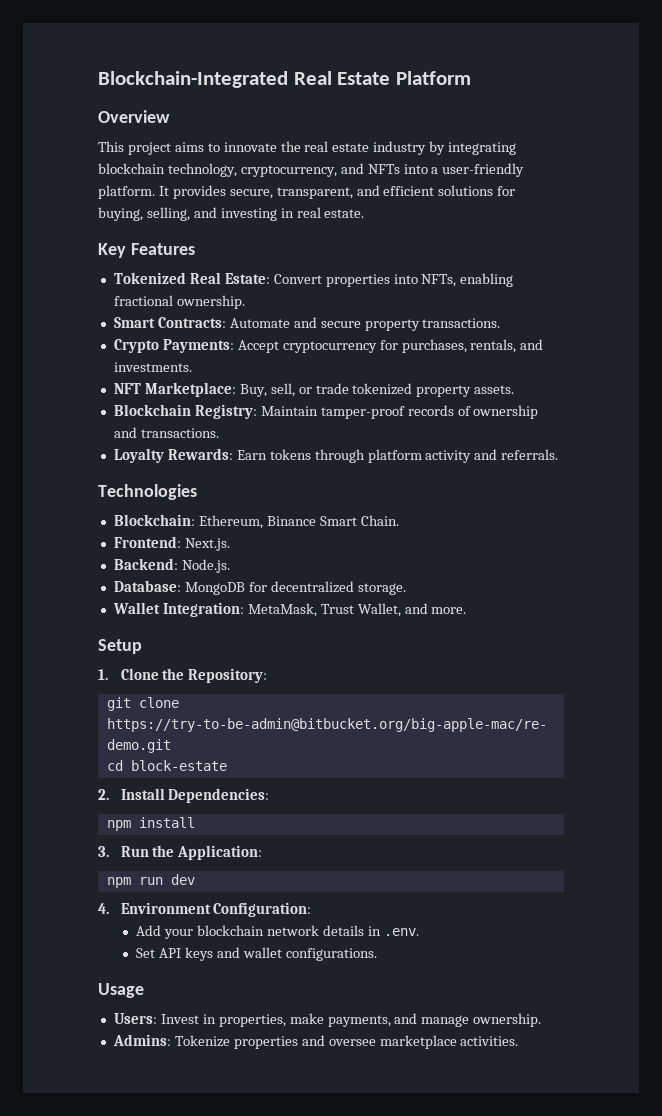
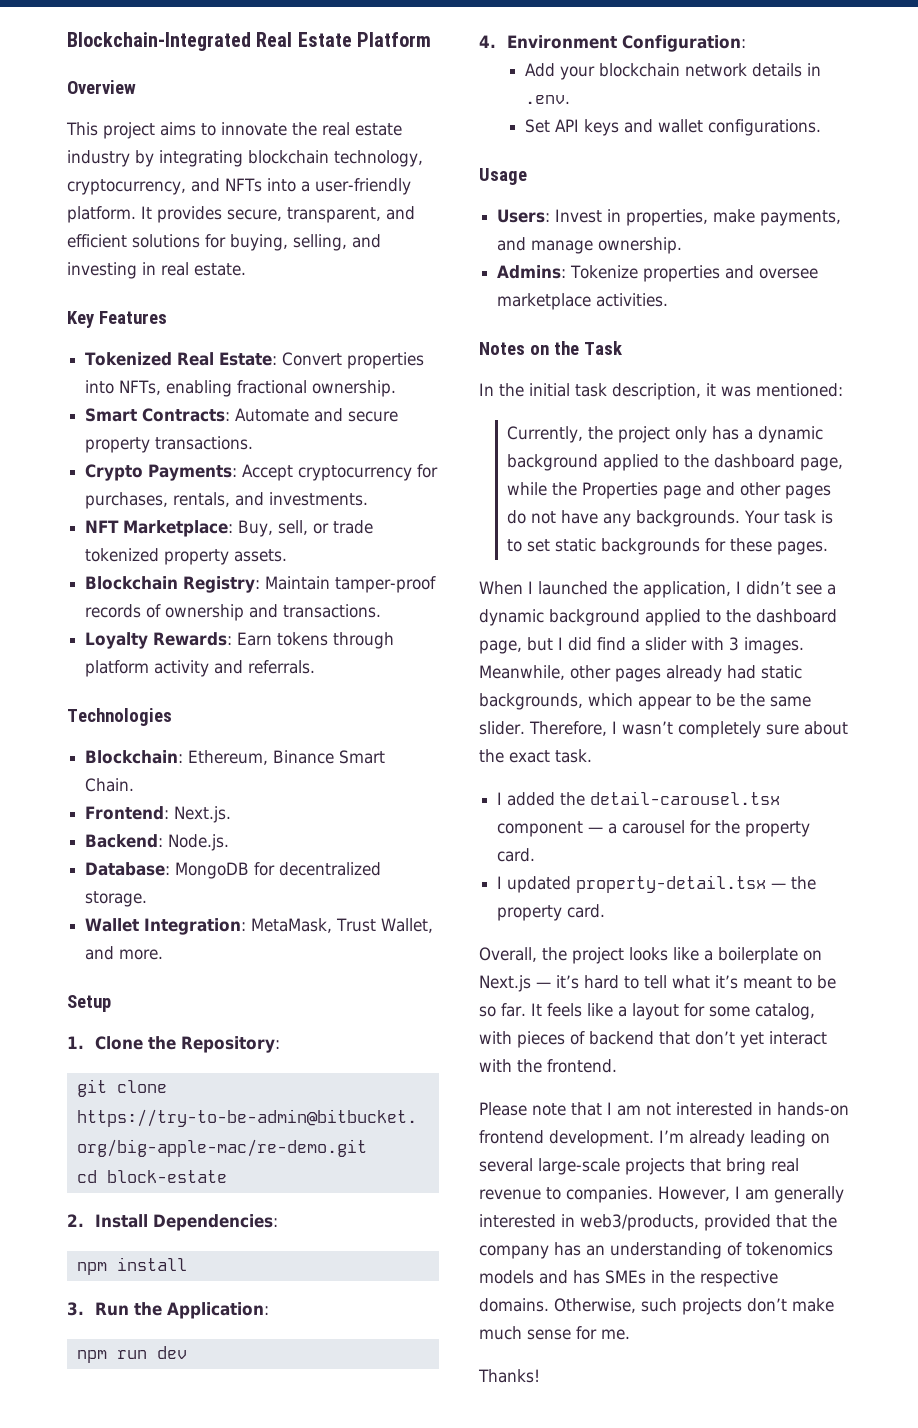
(519, 1041) none -> [479,341,622,355] [479,383,843,400] [506,426,823,443] [506,454,843,471] [506,482,831,499] [506,510,833,527] [506,538,828,555] [479,581,836,598] [479,609,837,626] [479,637,804,654] [479,665,802,682] [479,693,811,710] [479,721,848,738] [479,749,592,763] [497,791,781,806] [497,820,811,837] [497,848,536,862] [497,875,817,893] [497,904,606,921] [479,947,822,964] [479,975,836,992] [479,1003,815,1020] [479,1031,827,1048] [479,1059,617,1073] [479,1102,849,1116] [479,1130,830,1147] [479,1158,799,1175] [479,1186,844,1203] [479,1214,837,1231] [479,1242,833,1259] [479,1270,778,1287] [479,1298,834,1315] [479,1326,630,1340] [478,1369,540,1383] // Notes on the Task // In the initial task description, it was mentioned: // Currently, the project only has a dynamic background applied to the dashboard page, while the Properties page and other pages do not have any backgrounds. Your task is to set static backgrounds for these pages. // When I launched the application, I didn’t see a dynamic background applied to the dashboard page, but I did find a slider with 3 images. Meanwhile, other pages already had static backgrounds, which appear to be the same slider. Therefore, I wasn’t completely sure about the exact task. // I added the detail-carousel.tsx component — a carousel for the property card. // I updated property-detail.tsx — the property card. // Overall, the project looks like a boilerplate on Next.js — it’s hard to tell what it’s meant to be so far. It feels like a layout for some catalog, with pieces of backend that don’t yet interact with the frontend. // Please note that I am not interested in hands-on frontend development. I’m already leading on several large-scale projects that bring real revenue to companies. However, I am generally interested in web3/products, provided that the company has an understanding of tokenomics models and has SMEs in the respective domains. Otherwise, such projects don’t make much sense for me. // Thanks!

